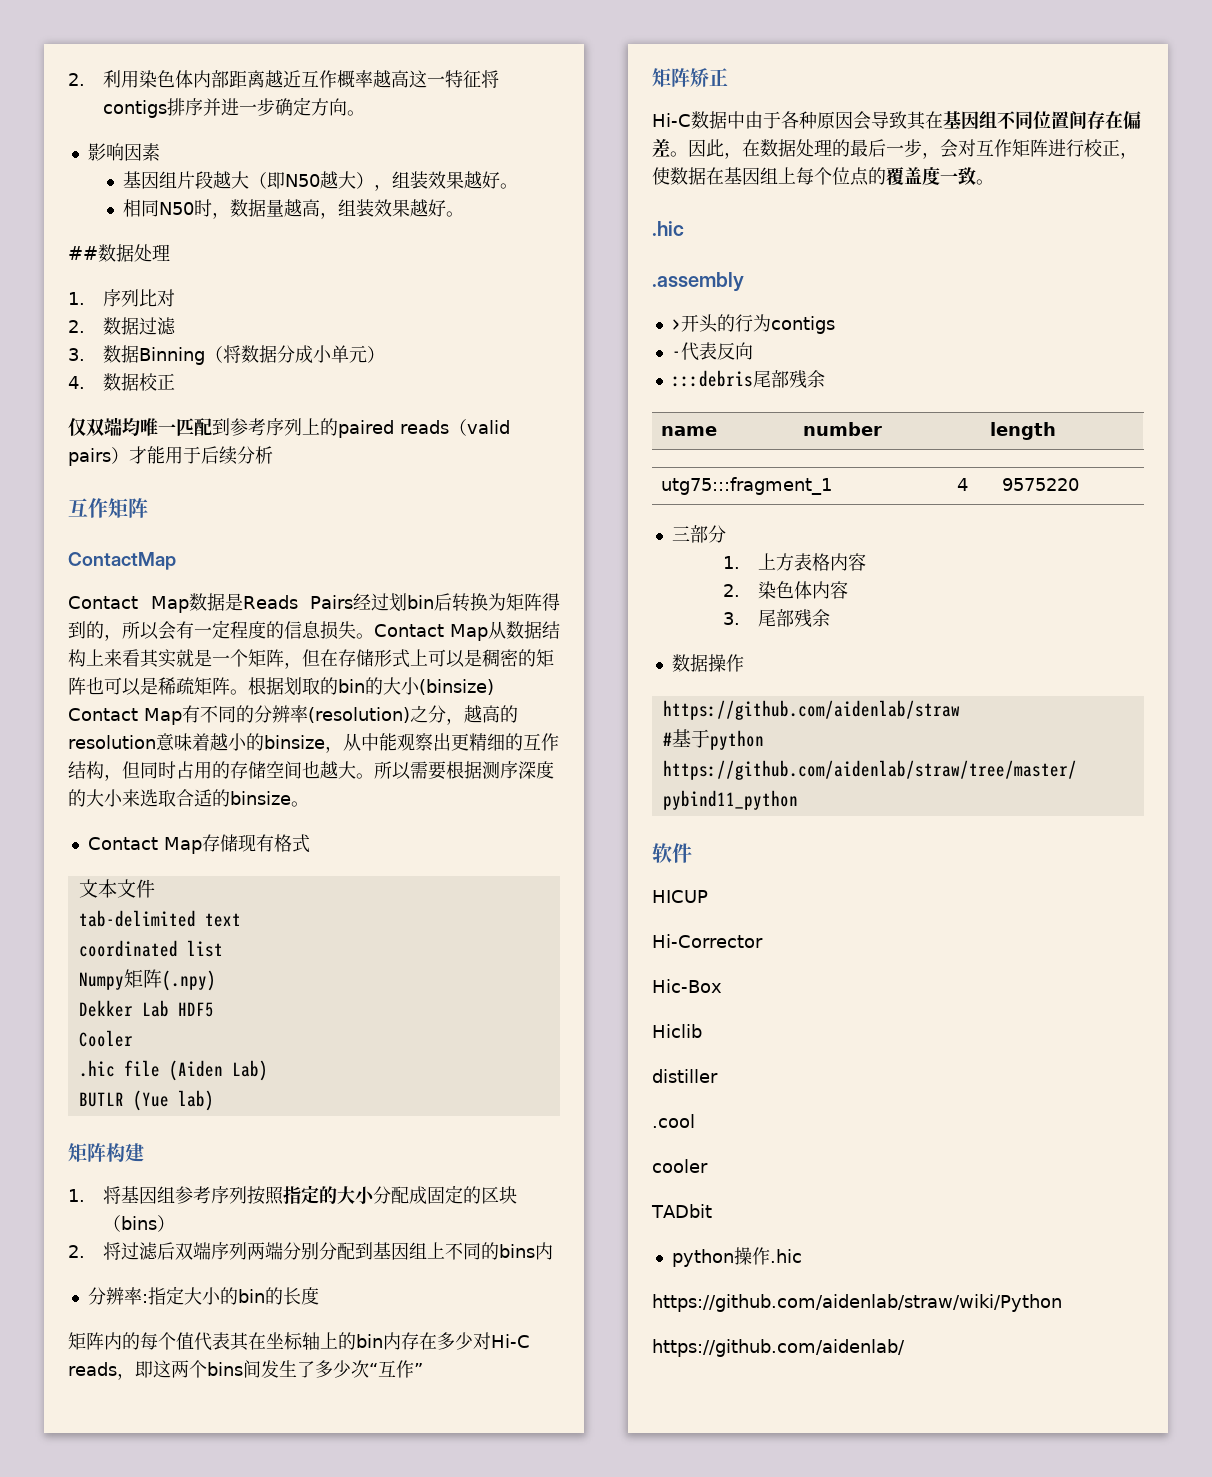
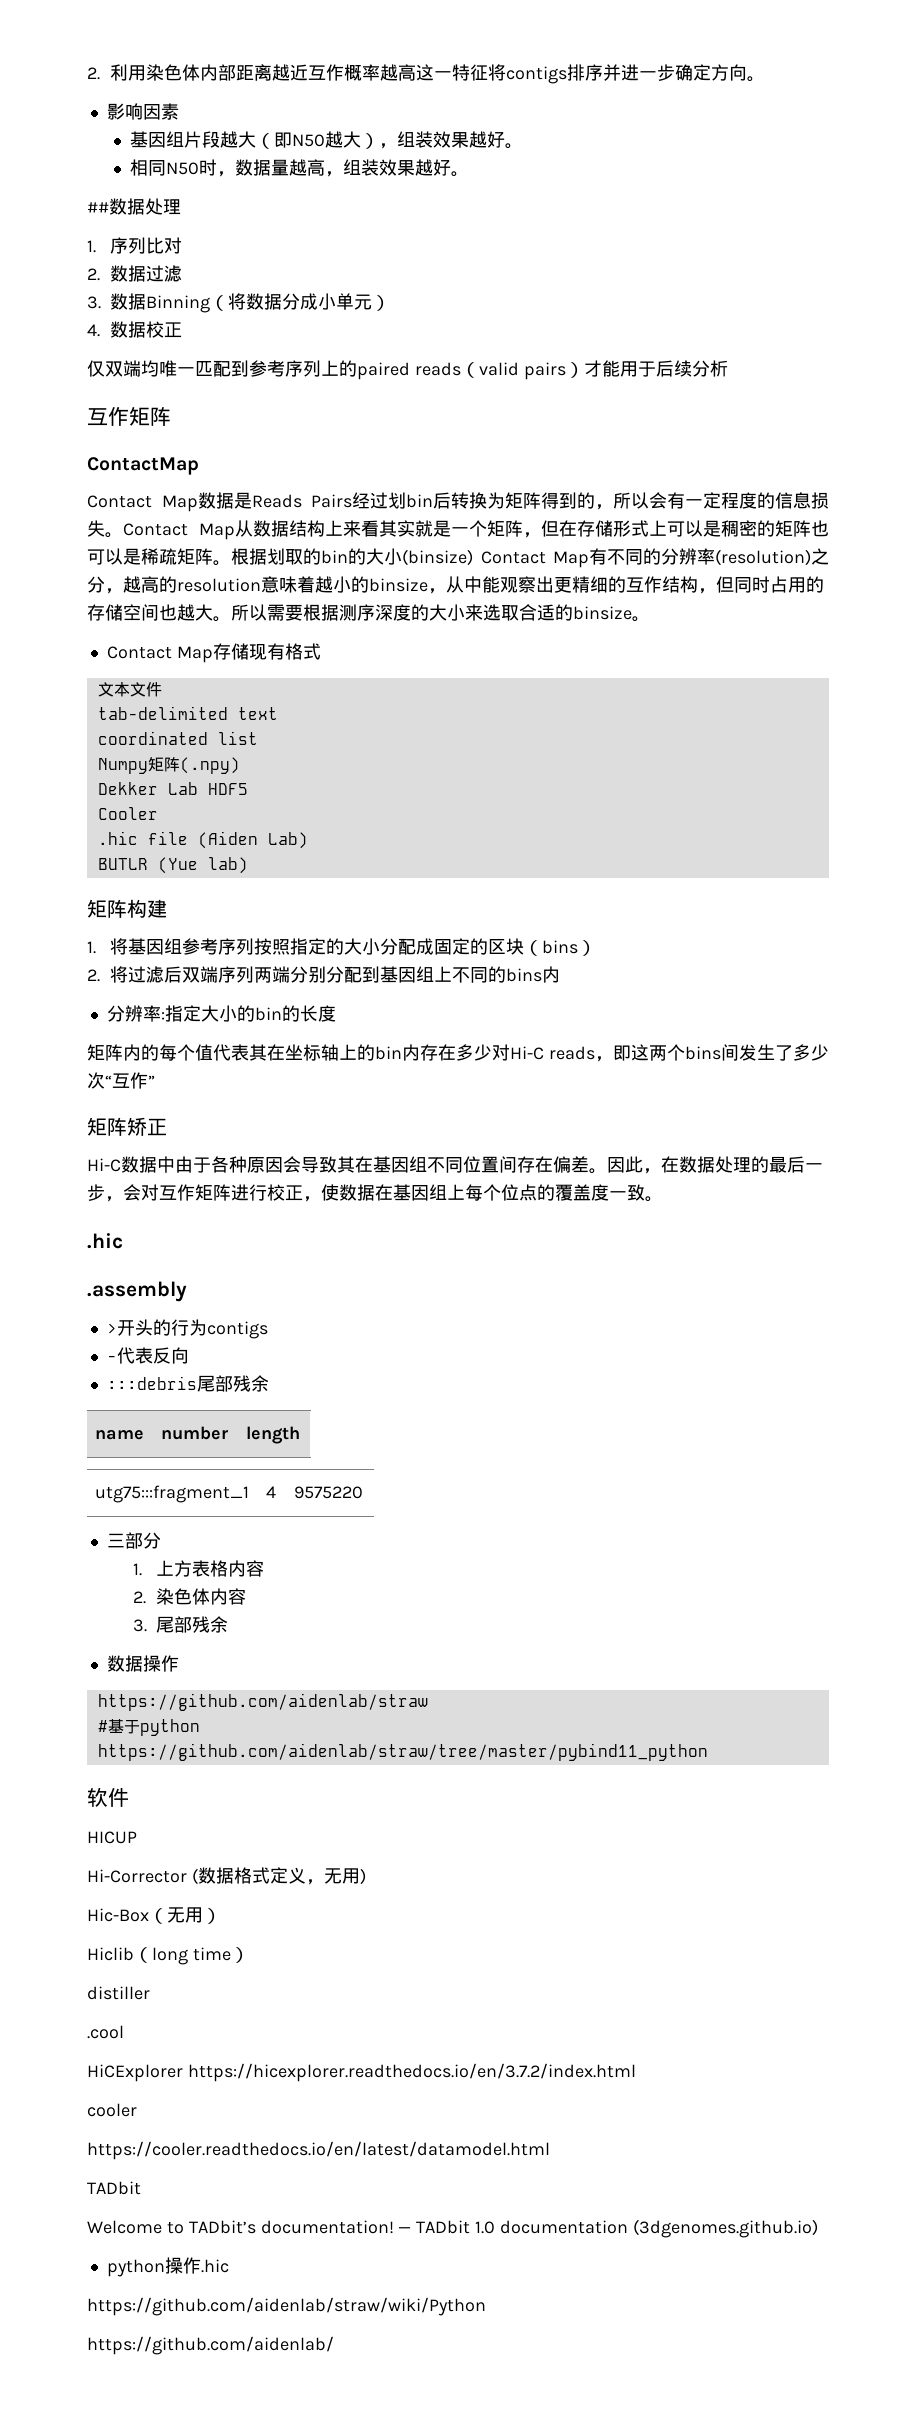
(763, 941) none -> [191,1867,366,1885] (数据格式定义，无用)
(722, 986) none -> [149,1907,221,1924] （无用）
(702, 1031) none -> [134,1947,249,1965] （long time）
(695, 1121) none -> [87,2063,636,2082] // HiCExplorer https://hicexplorer.readthedocs.io/en/3.7.2/index.html
[651,1204,712,1218] // TADbit -> [87,2141,550,2160] [87,2181,141,2195] [87,2219,818,2238] // https://cooler.readthedocs.io/en/latest/datamodel.html // TADbit // Welcome to TADbit’s documentation! — TADbit 1.0 documentation (3dgenomes.github.io)

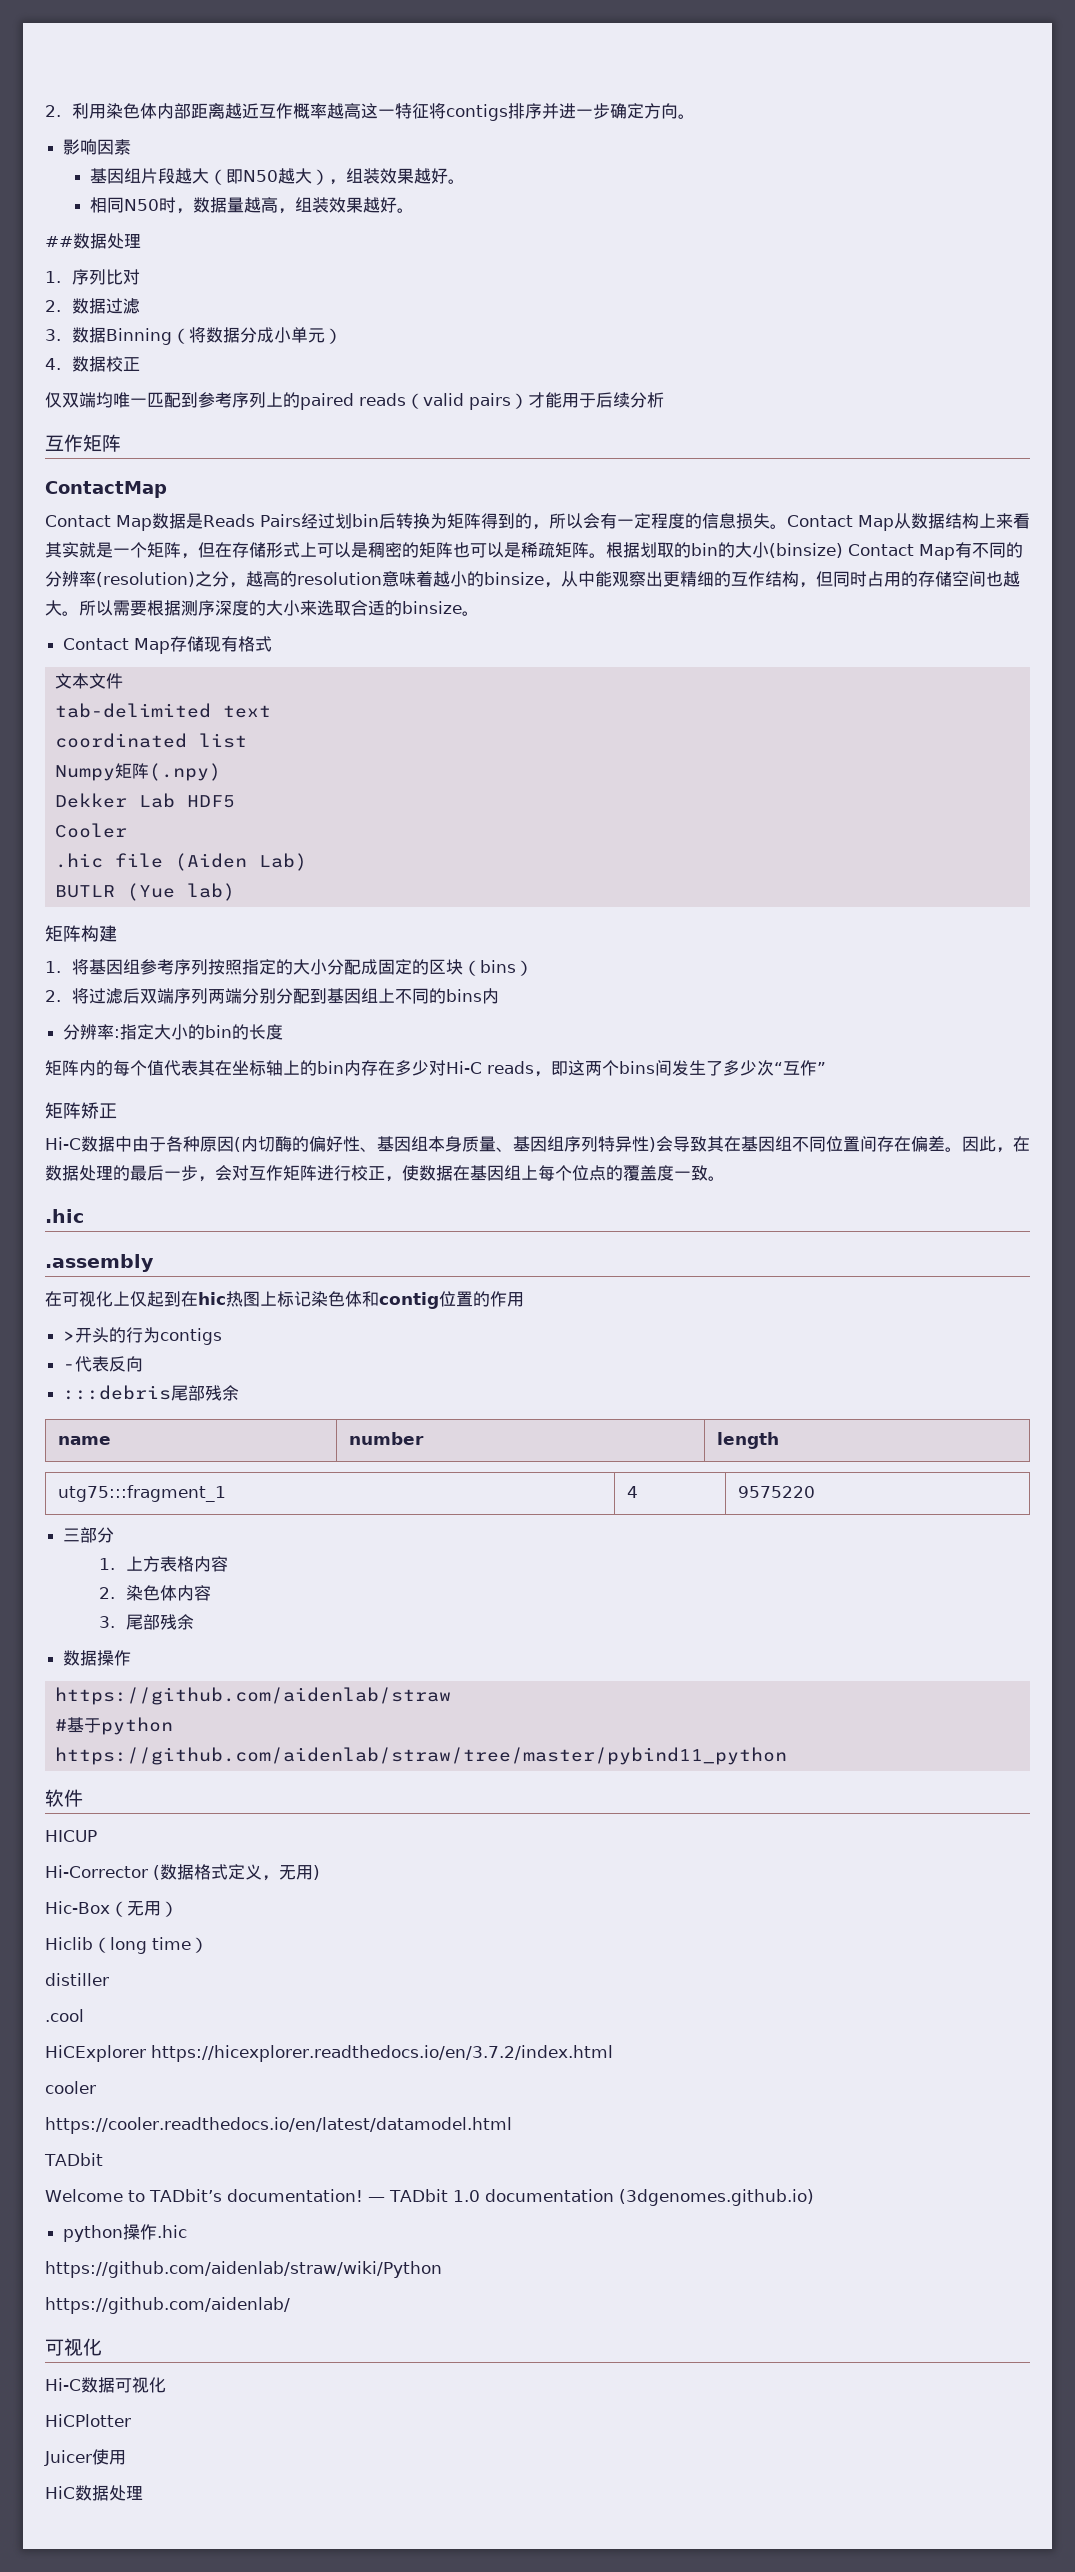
(283, 1165) none -> [234,1136,656,1152] (内切酶的偏好性、基因组本身质量、基因组序列特异性)
(187, 1291) none -> [45,1291,524,1309] // 在可视化上仅起到在hic热图上标记染色体和contig位置的作用
(334, 2345) none -> [45,2338,102,2356] [45,2377,166,2393] [45,2414,131,2427] [44,2449,126,2466] [45,2485,143,2501] // 可视化 // Hi-C数据可视化 // HiCPlotter // Juicer使用 // HiC数据处理

